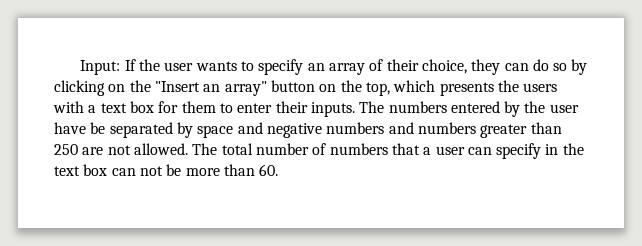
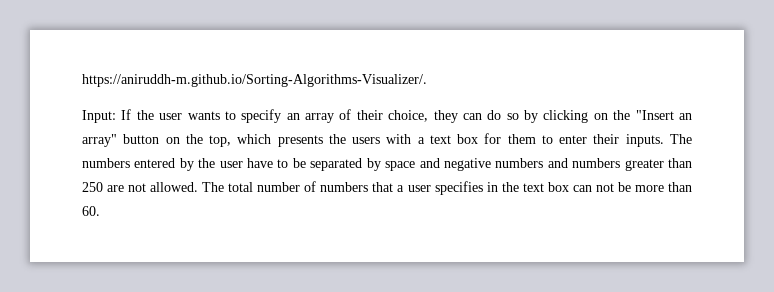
(80, 67) none -> [82,74,427,87] https://aniruddh-m.github.io/Sorting-Algorithms-Visualizer/. //
(86, 128) none -> [277,159,289,168] to
[467,143,542,159] can specify -> [434,181,483,195] specifies

